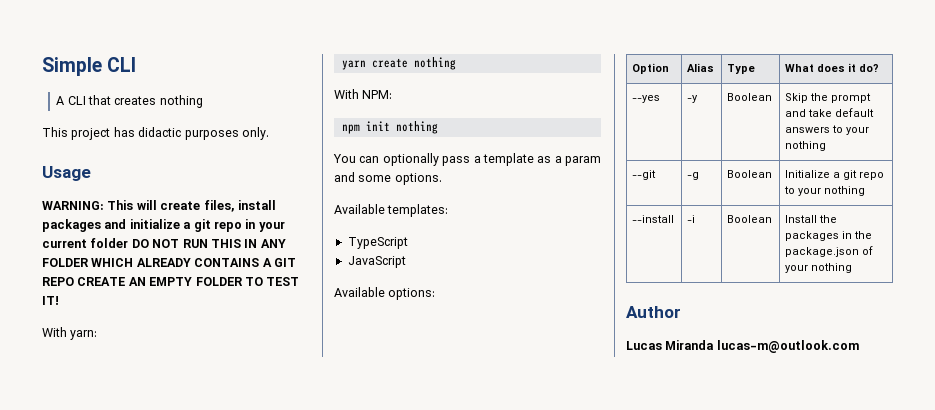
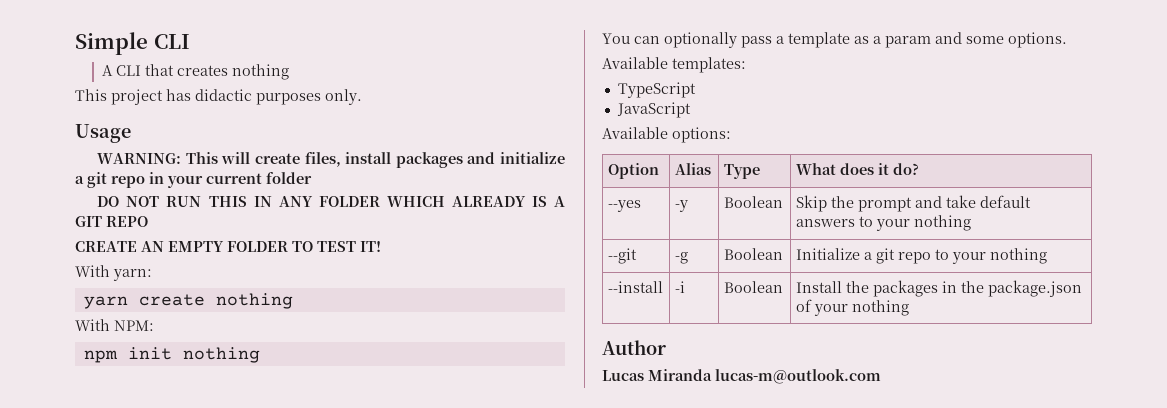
(129, 243) none -> (312, 178) //
[194,258,260,267] CONTAINS -> [531,196,547,207] IS
(74, 281) none -> (148, 221) //

